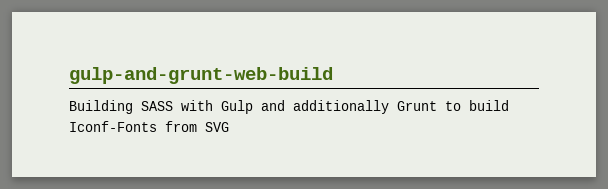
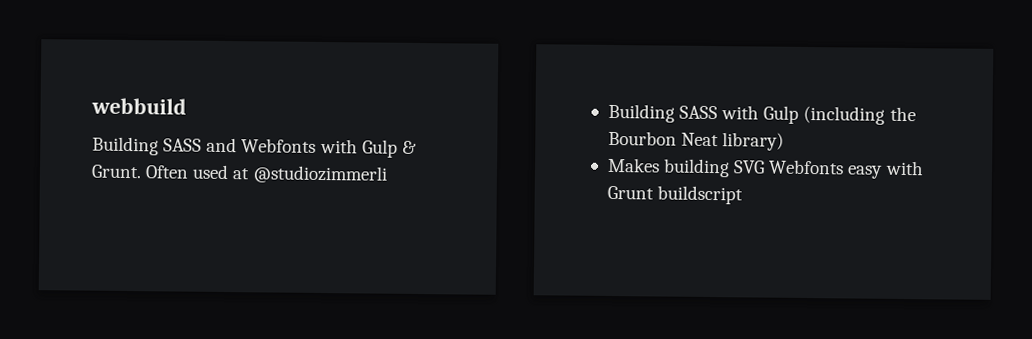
[69,67,333,84] [69,100,509,114] [69,121,229,132] gulp-and-grunt-web-build // Building SASS with Gulp and additionally Grunt to build Iconf-Fonts from SVG -> [91,97,187,115] [92,136,417,158] [91,164,388,184] [607,103,916,125] [607,130,785,151] [606,157,924,179] [606,185,744,205] webbuild // Building SASS and Webfonts with Gulp & Grunt. Often used at @studiozimmerli // Building SASS with Gulp (including the Bourbon Neat library) // Makes building SVG Webfonts easy with Grunt buildscript

